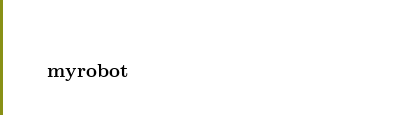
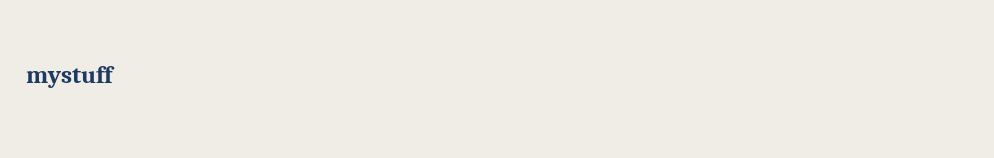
[47,64,129,81] myrobot -> [26,66,115,88] mystuff

